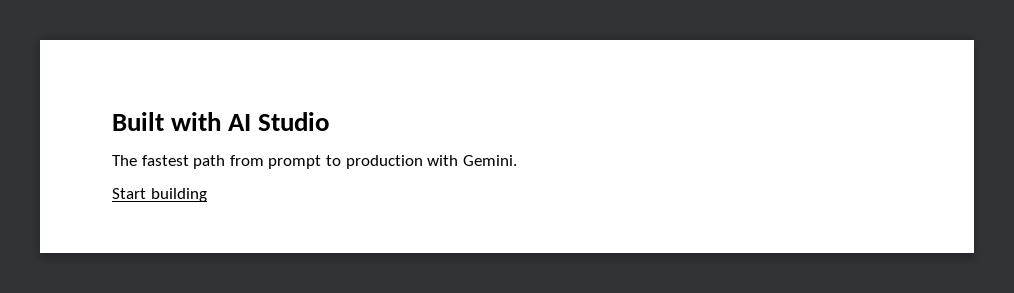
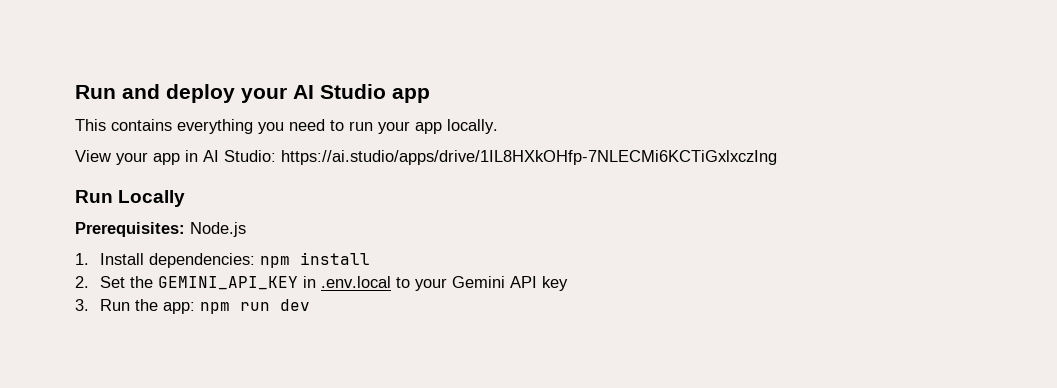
[112,112,331,131] [112,155,517,169] [112,188,207,202] Built with AI Studio // The fastest path from prompt to production with Gemini. // Start building -> [75,84,430,103] [75,119,498,134] [75,150,777,165] [75,190,186,207] [75,222,246,237] [75,252,370,268] [75,276,568,291] [75,299,310,314] Run and deploy your AI Studio app // This contains everything you need to run your app locally. // View your app in AI Studio: https://ai.studio/apps/drive/1IL8HXkOHfp-7NLECMi6KCTiGxlxczIng // Run Locally // Prerequisites: Node.js // 1. Install dependencies: npm install // 2. Set the GEMINI_API_KEY in .env.local to your Gemini API key // 3. Run the app: npm run dev

